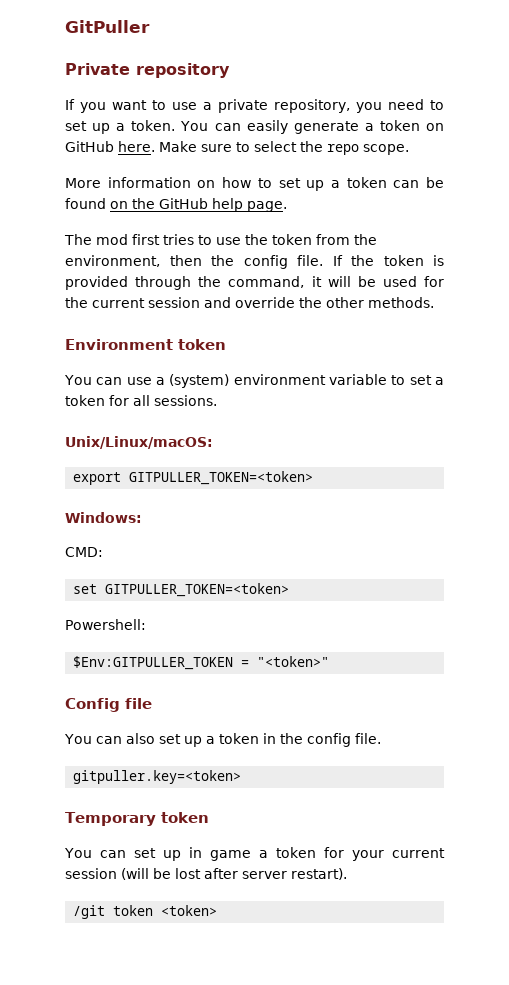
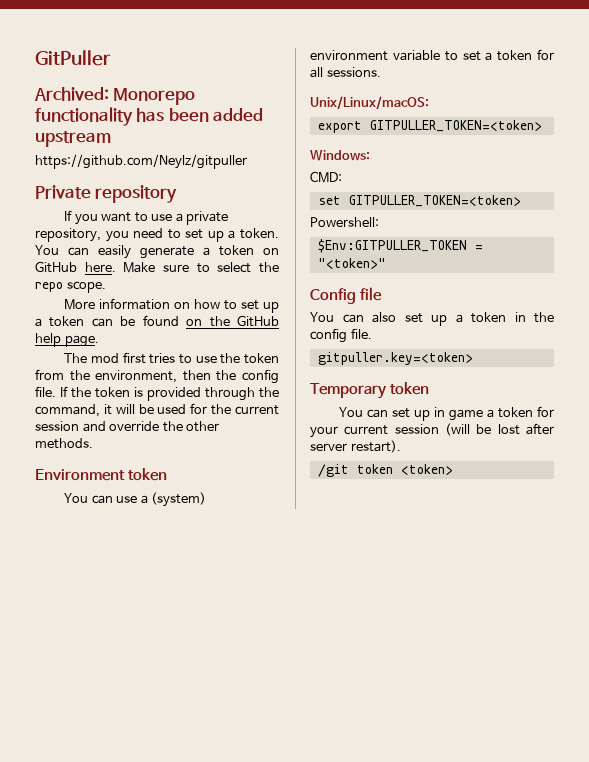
(150, 26) none -> [34,87,196,105] [35,107,264,126] [35,131,111,147] [35,154,247,169] // Archived: Monorepo functionality has been added upstream // https://github.com/Neylz/gitpuller

